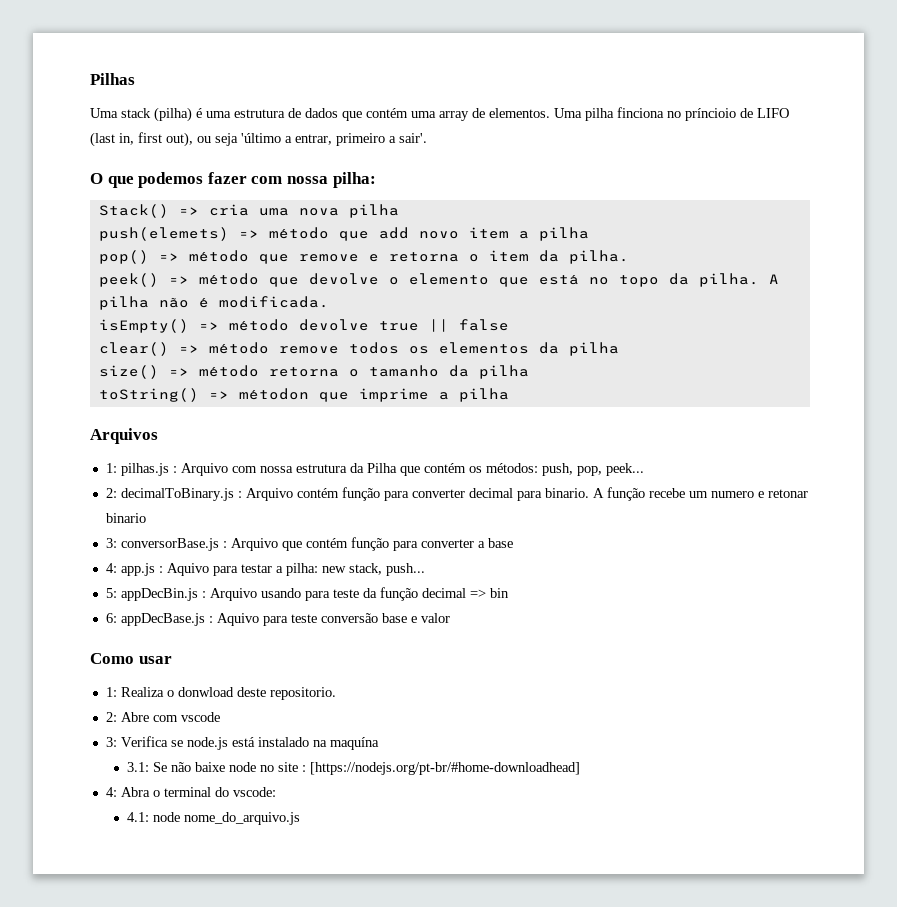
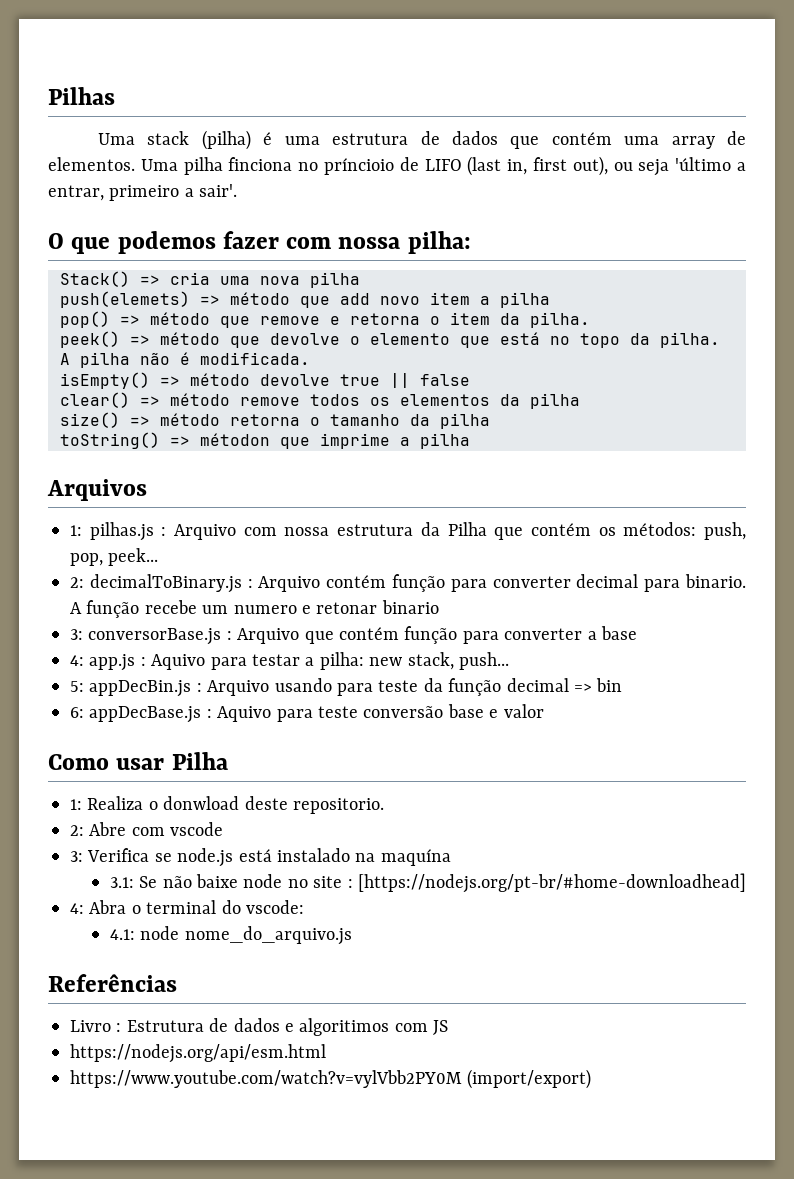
(172, 660) none -> [171,752,228,770] Pilha
(300, 818) none -> [48,974,177,992] [70,1018,449,1036] [70,1044,326,1063] [70,1069,592,1089] // Referências // Livro : Estrutura de dados e algoritimos com JS // https://nodejs.org/api/esm.html // https://www.youtube.com/watch?v=vylVbb2PY0M (import/export)

